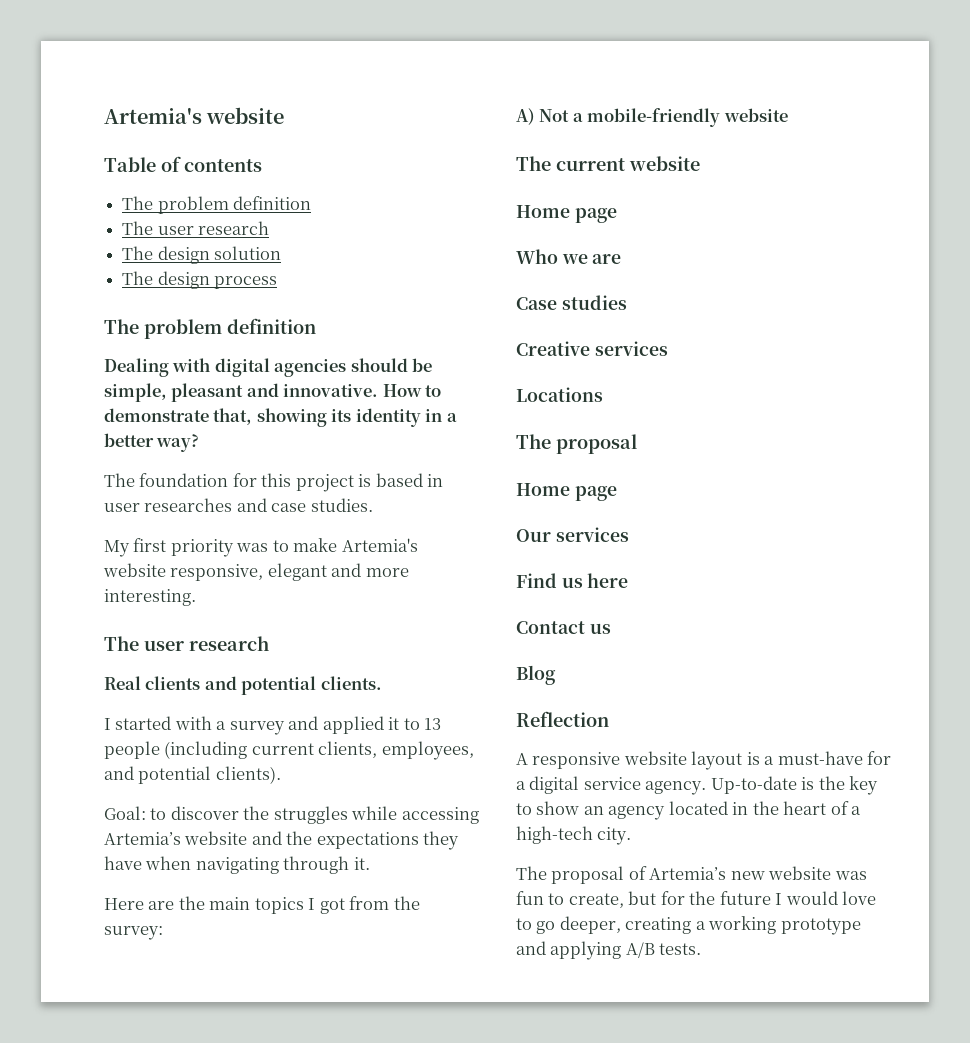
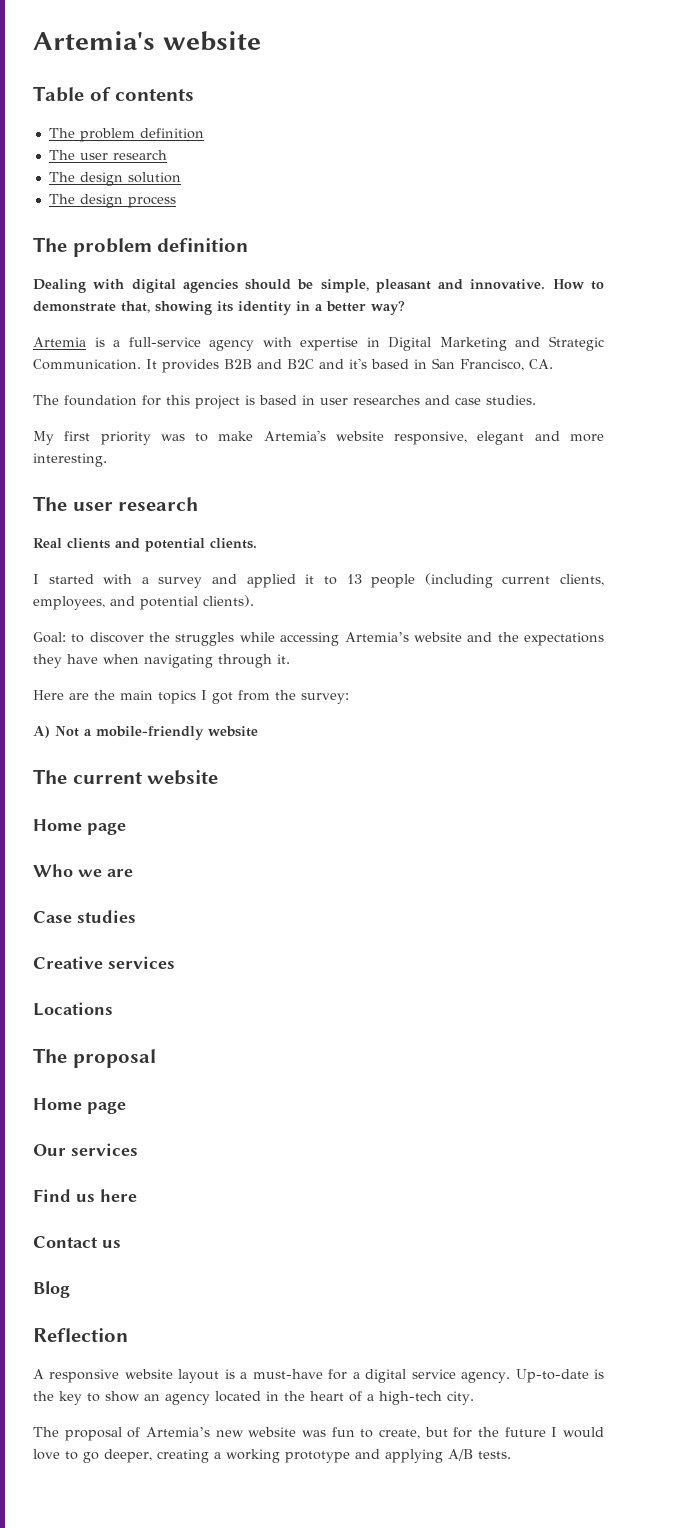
(200, 443) none -> [33,336,604,351] [33,358,553,373] // Artemia is a full-service agency with expertise in Digital Marketing and Strategic Communication. It provides B2B and B2C and it's based in San Francisco, CA.

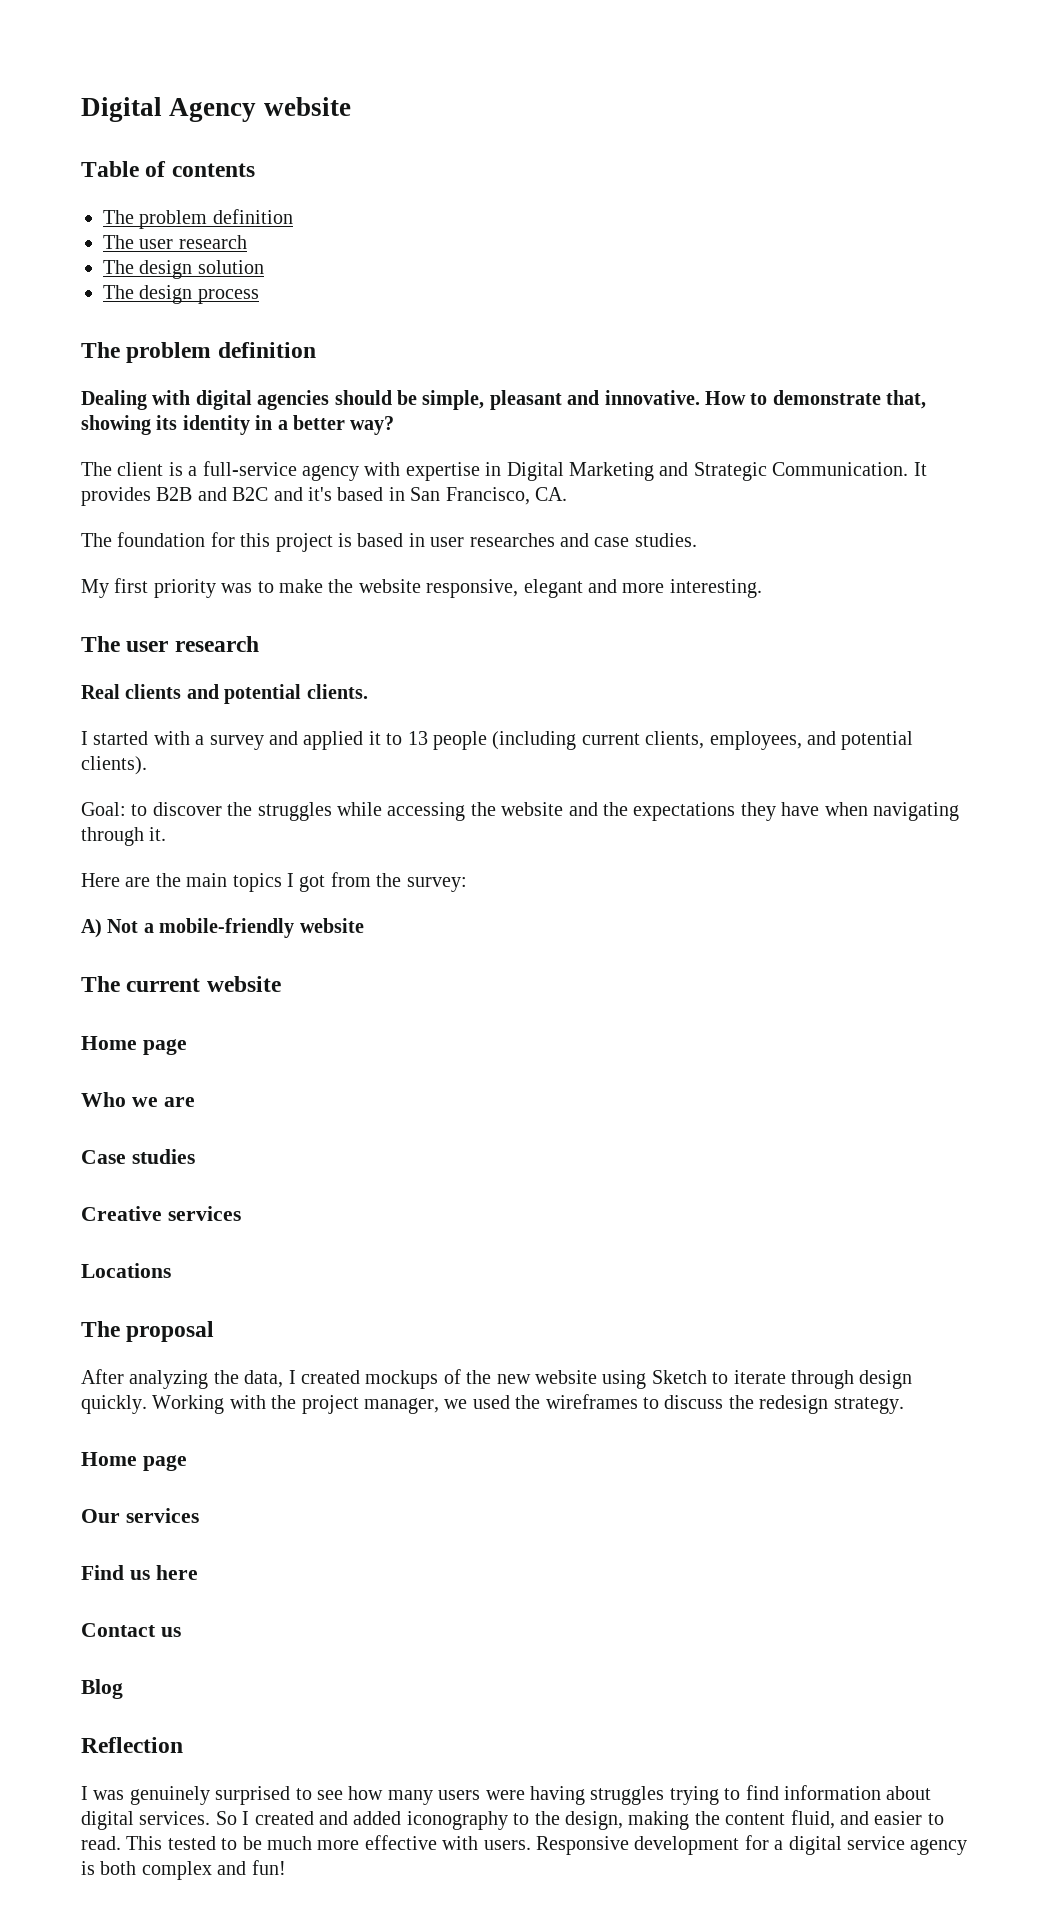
[33,31,155,50] Artemia's -> [81,97,257,122] Digital Agency
[33,337,86,347] Artemia -> [81,462,164,476] The client
[263,430,326,441] Artemia's -> [328,579,354,593] the
[344,632,409,642] Artemia’s -> [470,802,496,816] the
(156, 1058) none -> [81,1369,913,1389] [81,1394,904,1414] // After analyzing the data, I created mockups of the new website using Sketch to iterate through design quickly. Working with the project manager, we used the wireframes to discuss the redesign strategy.
[33,1369,604,1383] [33,1391,474,1405] [33,1427,604,1441] [33,1449,511,1463] A responsive website layout is a must-have for a digital service agency. Up-to-date is the key to show an agency located in the heart of a high-tech city. // The proposal of Artemia’s new website was fun to create, but for the future I would love to go deeper, creating a working prototype and applying A/B tests. -> [81,1785,932,1805] [81,1810,944,1830] [81,1835,968,1855] [81,1860,286,1880] I was genuinely surprised to see how many users were having struggles trying to find information about digital services. So I created and added iconography to the design, making the content fluid, and easier to read. This tested to be much more effective with users. Responsive development for a digital service agency is both complex and fun!

